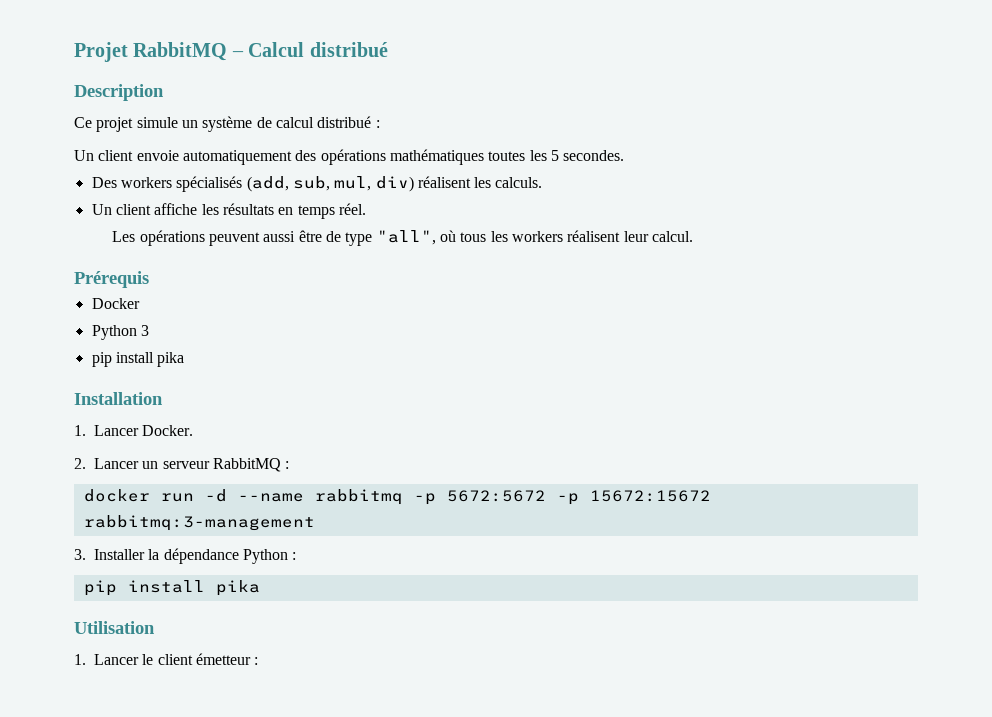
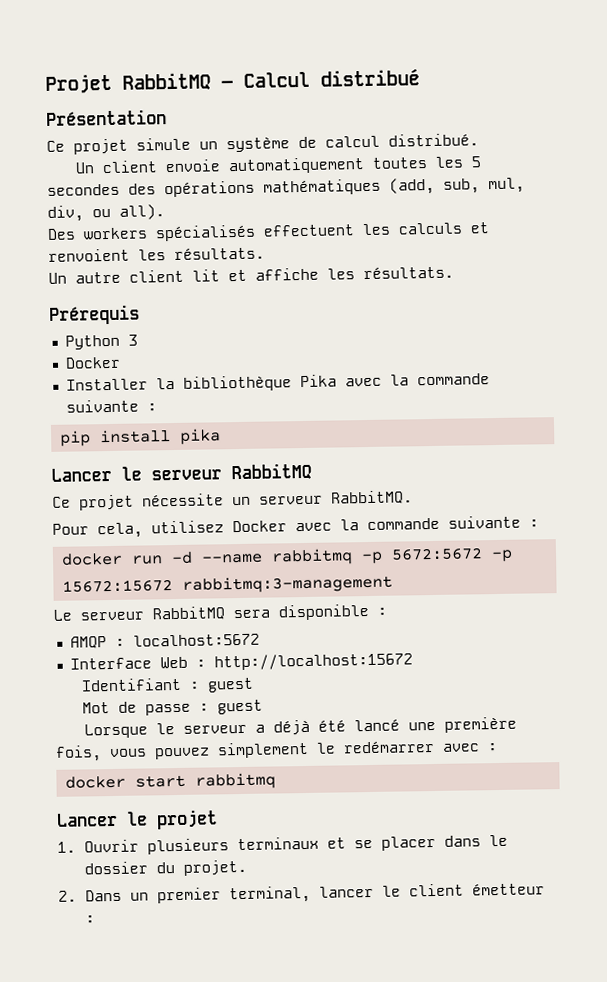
[74,84,164,101] Description -> [46,109,167,126] Présentation
[317,116,380,128] distribué : -> [388,133,479,147] distribué.
[295,149,625,165] [91,176,543,192] [91,203,366,219] [112,230,693,246] des opérations mathématiques toutes les 5 secondes. // Des workers spécialisés (add, sub, mul, div) réalisent les calculs. // Un client affiche les résultats en temps réel. // Les opérations peuvent aussi être de type "all", où tous les workers réalisent leur calcul. -> [371,156,481,169] [47,177,525,198] [47,204,165,222] [47,222,490,242] [48,246,265,262] [48,265,454,284] toutes les 5 secondes des opérations mathématiques (add, sub, mul, div, ou all). // Des workers spécialisés effectuent les calculs et renvoient les résultats. // Un autre client lit et affiche les résultats.
(149, 279) none -> [64,334,138,350] // Python 3
[91,325,149,340] [91,352,185,367] [74,392,163,405] [74,425,194,436] [74,458,281,472] Python 3 // pip install pika // Installation // 1. Lancer Docker. // 2. Lancer un serveur RabbitMQ -> [65,373,490,392] [65,399,157,413] [59,428,221,447] [51,462,312,482] [52,490,413,511] [52,515,521,539] Installer la bibliothèque Pika avec la commande suivante : // pip install pika // Lancer le serveur RabbitMQ // Ce projet nécessite un serveur RabbitMQ. // Pour cela, utilisez Docker avec la commande suivante
[74,548,297,564] [83,580,260,596] [74,621,155,634] [74,654,139,665] 3. Installer la dépendance Python : // pip install pika // Utilisation // 1. Lancer -> [53,603,387,621] [69,633,260,649] [69,652,413,671] [80,677,254,693] [81,699,263,716] [83,716,517,739] [55,740,498,762] [64,772,276,790] [56,809,218,830] [57,834,508,855] [83,859,247,876] [58,885,374,904] Le serveur RabbitMQ sera disponible : // AMQP : localhost:5672 // Interface Web : http://localhost:15672 // Identifiant : guest // Mot de passe : guest // Lorsque le serveur a déjà été lancé une première fois, vous pouvez simplement le redémarrer avec : // docker start rabbitmq // Lancer le projet // 1. Ouvrir plusieurs terminaux et se placer dans le dossier du projet. // 2. Dans un premier terminal, lancer

